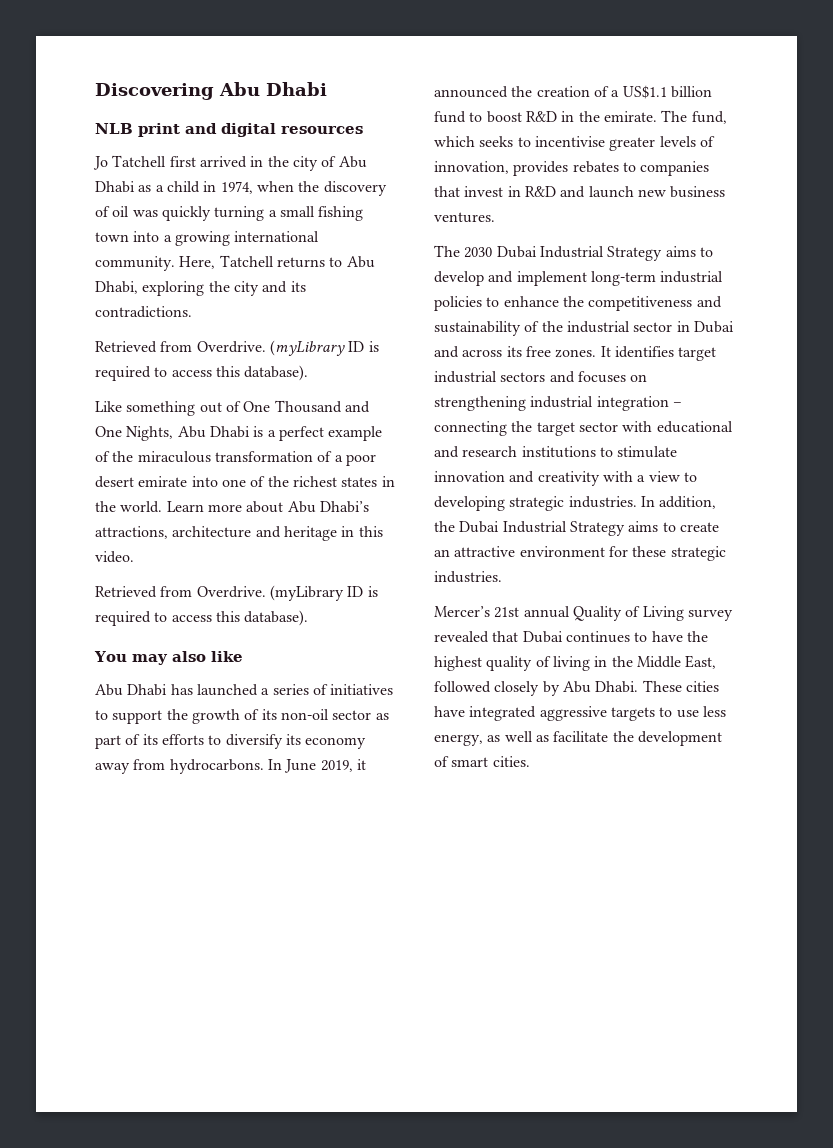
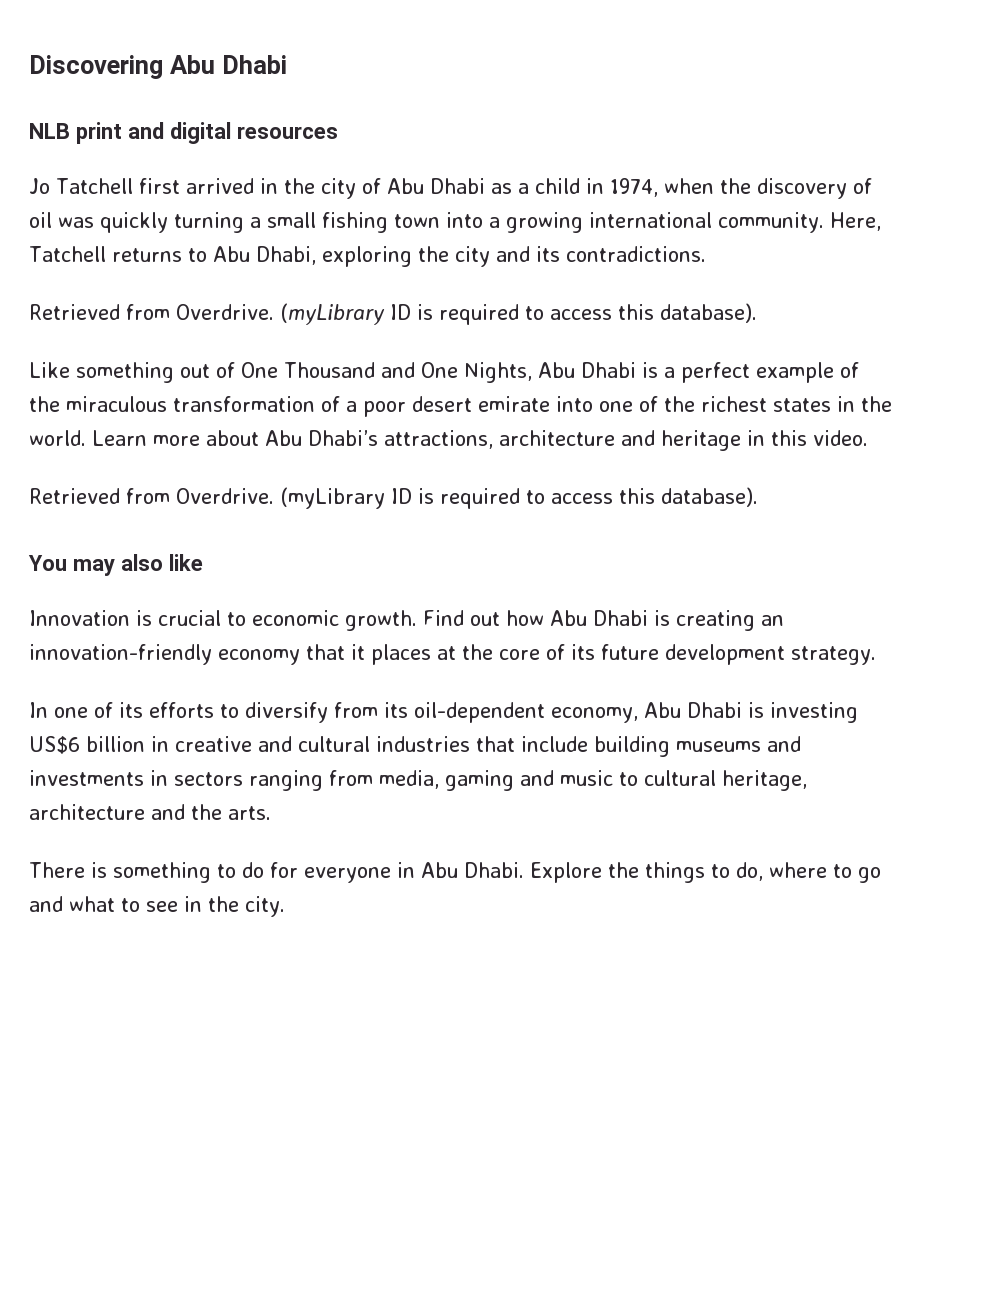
[95,684,394,696] [95,709,389,724] [95,735,121,749] Abu Dhabi has launched a series of initiatives to support the growth of its non-oil sector as part -> [29,610,784,631] [29,644,876,665] [29,702,88,718] Innovation is crucial to economic growth. Find out how Abu Dhabi is creating an innovation-friendly economy that it places at the core of its future development strategy. // In one
[285,734,367,749] [95,759,366,774] [434,85,712,99] [434,110,727,124] [434,136,715,151] [434,161,710,176] [434,186,726,198] [434,212,495,223] [434,245,713,261] [434,271,724,286] [434,296,722,311] [434,321,734,336] [434,346,717,361] [434,371,648,383] [434,396,682,411] [434,421,733,436] [434,446,678,458] [434,471,697,486] [434,496,717,511] [434,521,719,536] [434,546,726,561] [434,571,502,583] [434,606,733,621] [434,631,708,643] [434,655,717,671] [434,680,719,696] [434,706,726,721] [434,731,722,746] [434,756,530,767] its economy away from hydrocarbons. In June 2019, it announced the creation of a US$1.1 billion fund to boost R&D in the emirate. The fund, which seeks to incentivise greater levels of innovation, provides rebates to companies that invest in R&D and launch new business ventures. // The 2030 Dubai Industrial Strategy aims to develop and implement long-term industrial policies to enhance the competitiveness and sustainability of the industrial sector in Dubai and across its free zones. It identifies target industrial sectors and focuses on strengthening industrial integration – connecting the target sector with educational and research institutions to stimulate innovation and creativity with a view to developing strategic industries. In addition, the Dubai Industrial Strategy aims to create an attractive environment for these strategic industries. // Mercer’s 21st annual Quality of Living survey revealed that Dubai continues to have the highest quality of living in the Middle East, followed closely by Abu Dhabi. These cities have integrated aggressive targets to use less energy, as well as facilitate the development of smart cities. -> [334,702,858,723] [29,736,801,757] [29,770,807,791] [29,804,271,820] [29,862,881,883] [29,896,285,917] from its oil-dependent economy, Abu Dhabi is investing US$6 billion in creative and cultural industries that include building museums and investments in sectors ranging from media, gaming and music to cultural heritage, architecture and the arts. // There is something to do for everyone in Abu Dhabi. Explore the things to do, where to go and what to see in the city.

